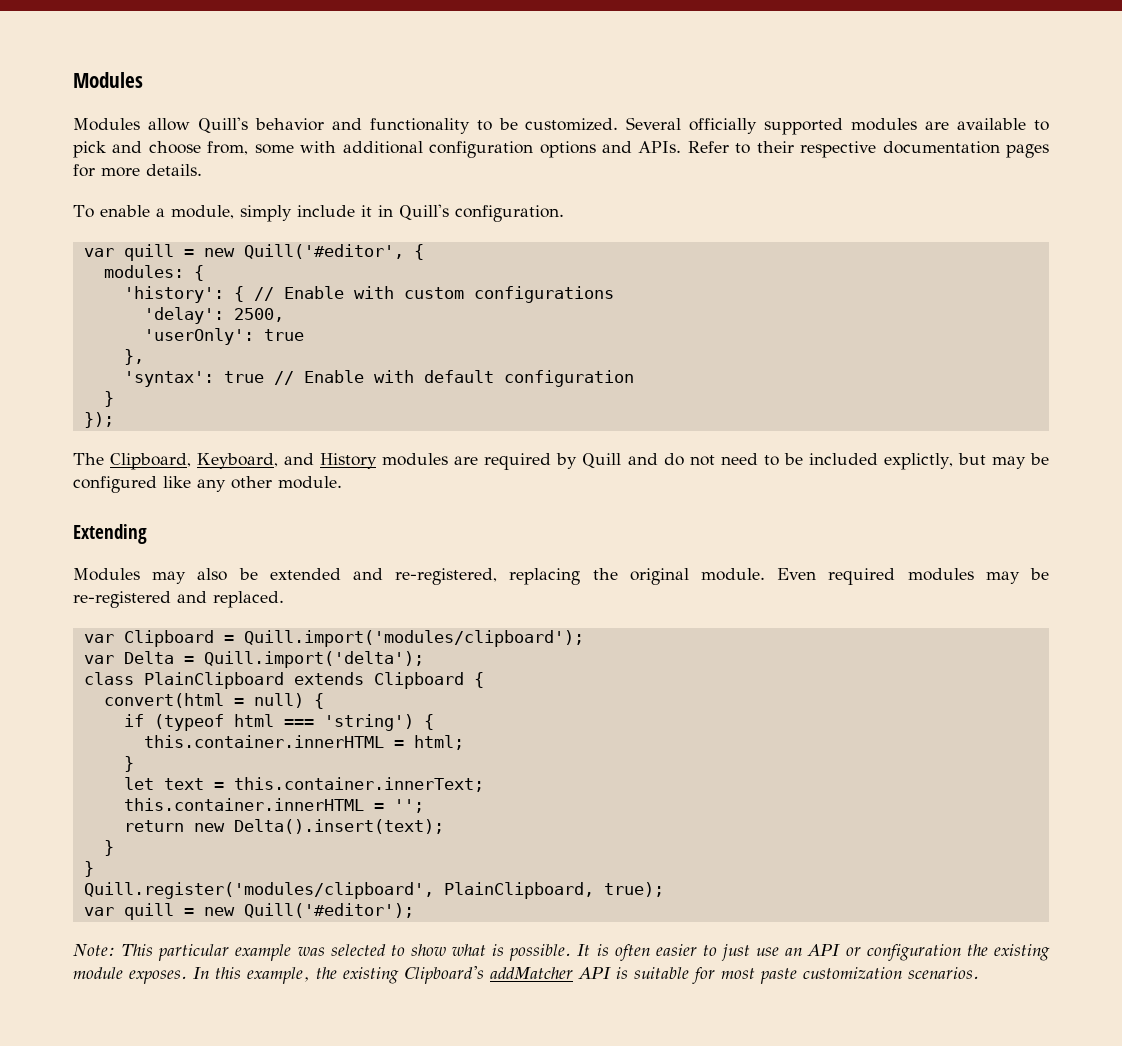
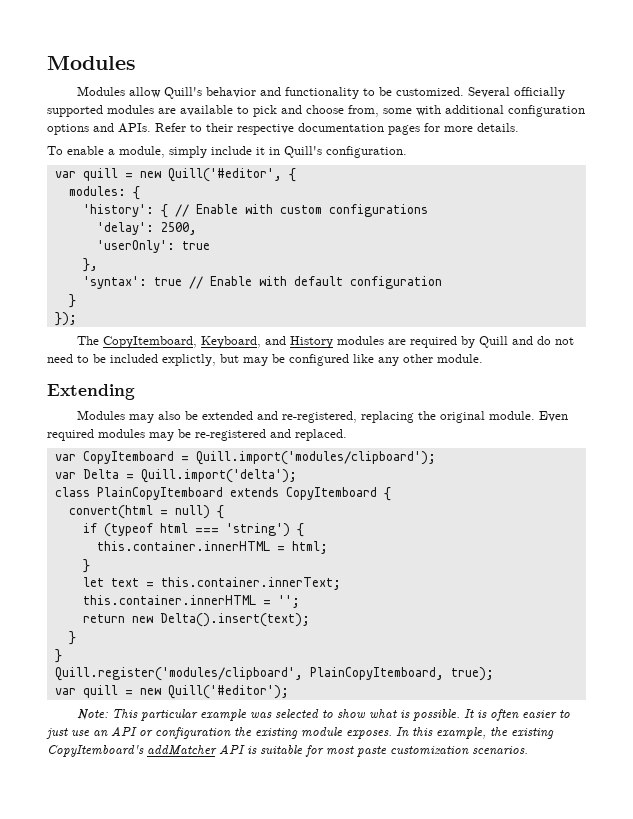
[110,453,192,470] Clipboard, -> [103,336,198,348] CopyItemboard,
[123,630,214,647] Clipboard -> [82,451,174,464] CopyItemboard
[143,672,464,689] PlainClipboard extends Clipboard -> [96,487,377,500] PlainCopyItemboard extends CopyItemboard
[443,882,594,899] PlainClipboard, -> [309,667,444,680] PlainCopyItemboard,
[404,966,484,984] Clipboard's -> [47,745,144,757] CopyItemboard's

